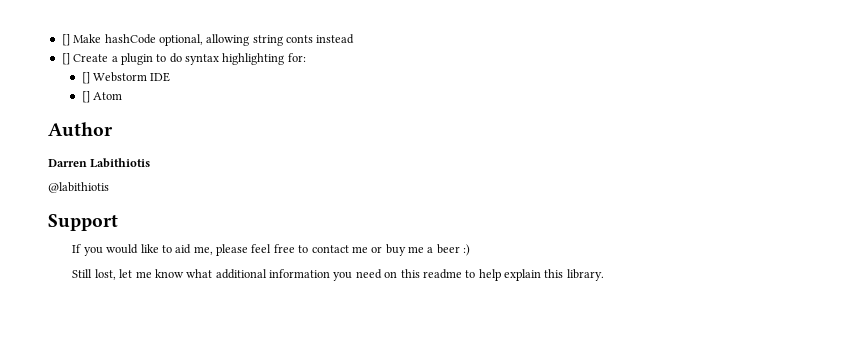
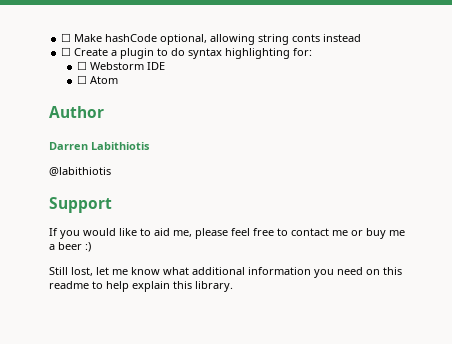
[61,34,70,46] [] -> [61,33,72,42] ☐
[61,53,70,65] [] -> [61,47,72,56] ☐
[81,72,90,84] [] -> [76,61,87,70] ☐
[81,91,90,103] [] -> [76,75,87,84] ☐

